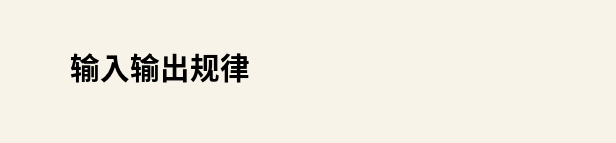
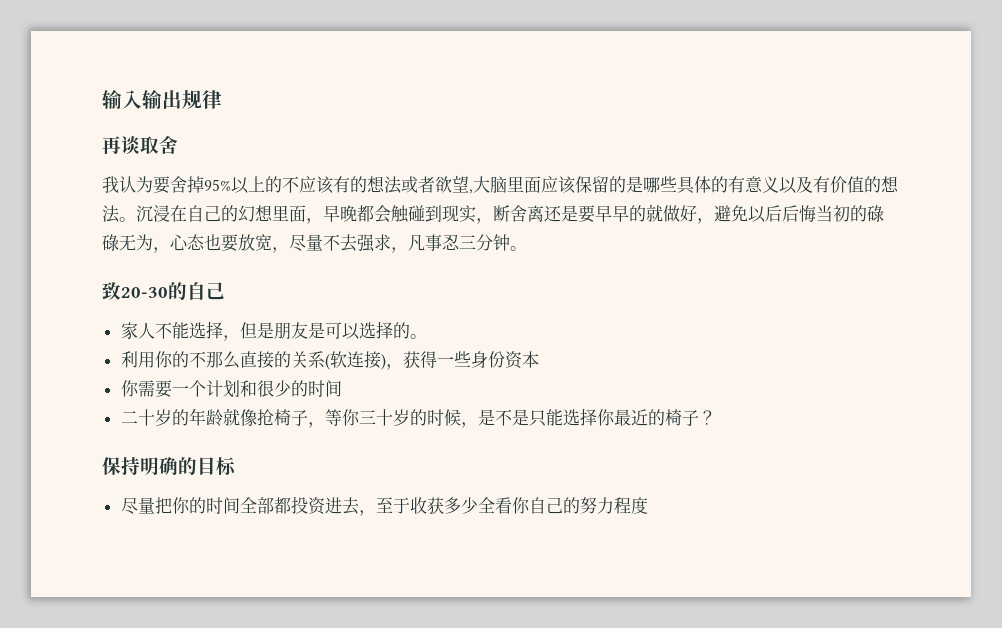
(250, 68) none -> [102,136,178,155] [102,175,899,194] [102,204,884,224] [102,234,527,253] [102,282,225,300] [120,321,427,341] [120,351,539,370] [120,380,342,398] [120,408,716,428] [102,457,236,476] [120,496,648,516] // 再谈取舍 // 我认为要舍掉95%以上的不应该有的想法或者欲望,大脑里面应该保留的是哪些具体的有意义以及有价值的想法。沉浸在自己的幻想里面，早晚都会触碰到现实，断舍离还是要早早的就做好，避免以后后悔当初的碌碌无为，心态也要放宽，尽量不去强求，凡事忍三分钟。 // 致20-30的自己 // 家人不能选择，但是朋友是可以选择的。 // 利用你的不那么直接的关系(软连接)，获得一些身份资本 // 你需要一个计划和很少的时间 // 二十岁的年龄就像抢椅子，等你三十岁的时候，是不是只能选择你最近的椅子？ // 保持明确的目标 // 尽量把你的时间全部都投资进去，至于收获多少全看你自己的努力程度

